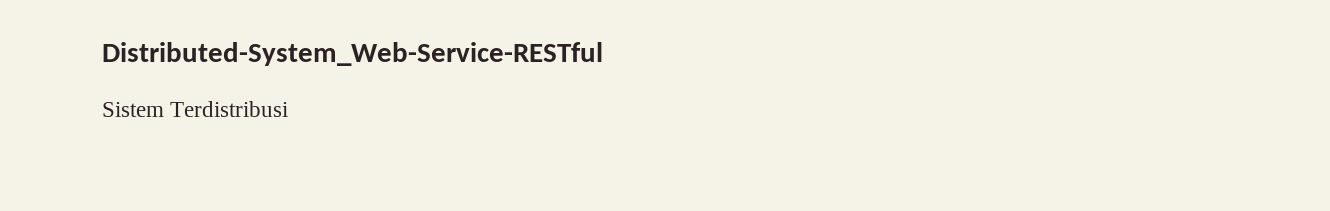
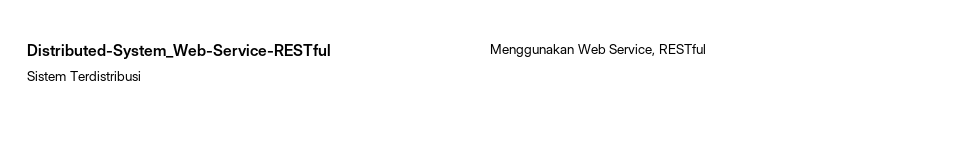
(289, 109) none -> [490,44,706,57] // Menggunakan Web Service, RESTful

